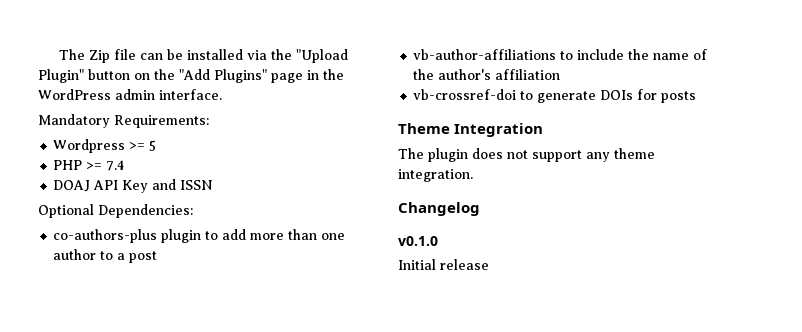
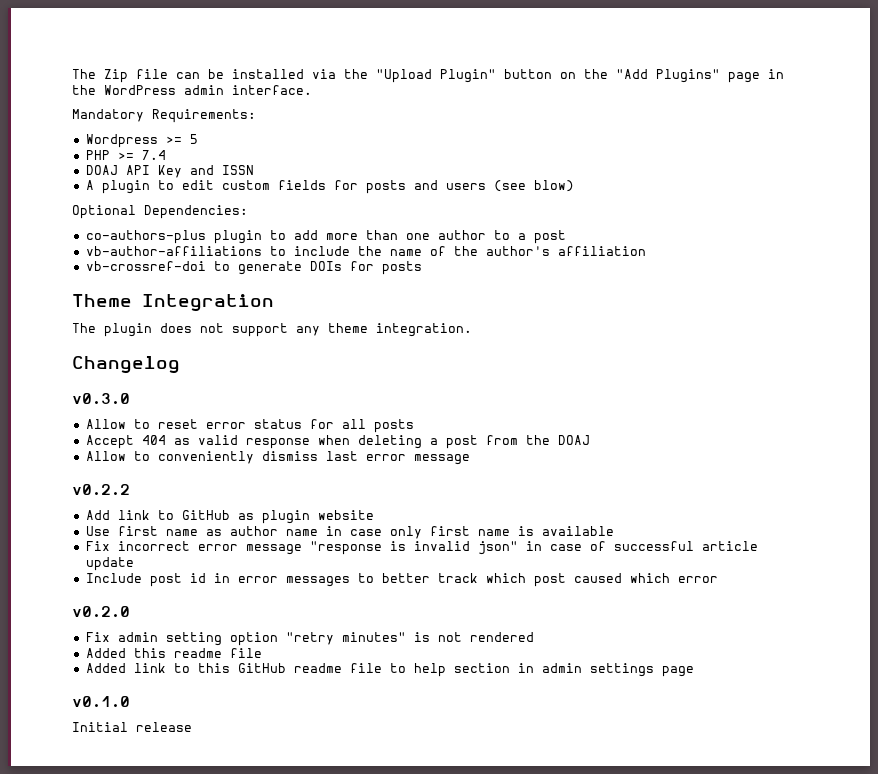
(214, 185) none -> [85,180,574,194] // A plugin to edit custom fields for posts and users (see blow)
(480, 209) none -> [72,393,130,405] [85,419,414,433] [85,435,590,449] [85,451,470,465] [72,484,130,496] [85,510,374,524] [85,526,614,539] [85,541,758,555] [85,557,134,571] [85,573,718,587] [72,606,130,618] [85,632,534,646] [85,648,262,658] [85,663,694,677] // v0.3.0 // Allow to reset error status for all posts // Accept 404 as valid response when deleting a post from the DOAJ // Allow to conveniently dismiss last error message // v0.2.2 // Add link to GitHub as plugin website // Use first name as author name in case only first name is available // Fix incorrect error message "response is invalid json" in case of successful article update // Include post id in error messages to better track which post caused which error // v0.2.0 // Fix admin setting option "retry minutes" is not rendered // Added this readme file // Added link to this GitHub readme file to help section in admin settings page

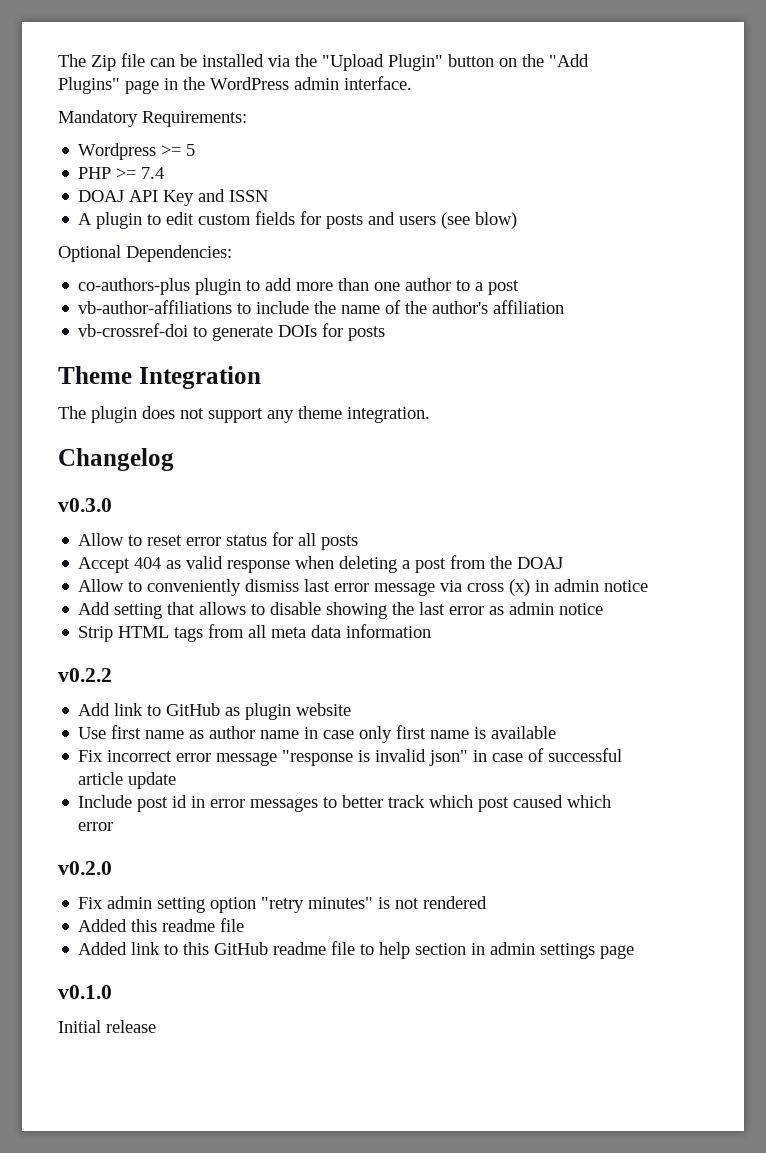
(470, 459) none -> [440,579,649,596] [78,602,604,619] [78,624,432,642] via cross (x) in admin notice // Add setting that allows to disable showing the last error as admin notice // Strip HTML tags from all meta data information

